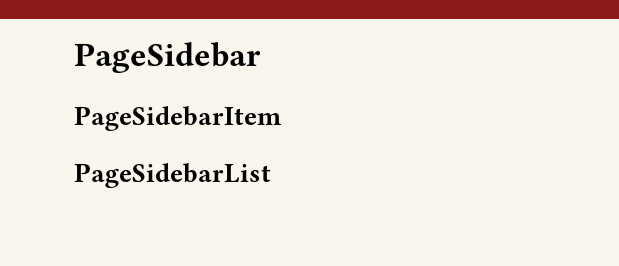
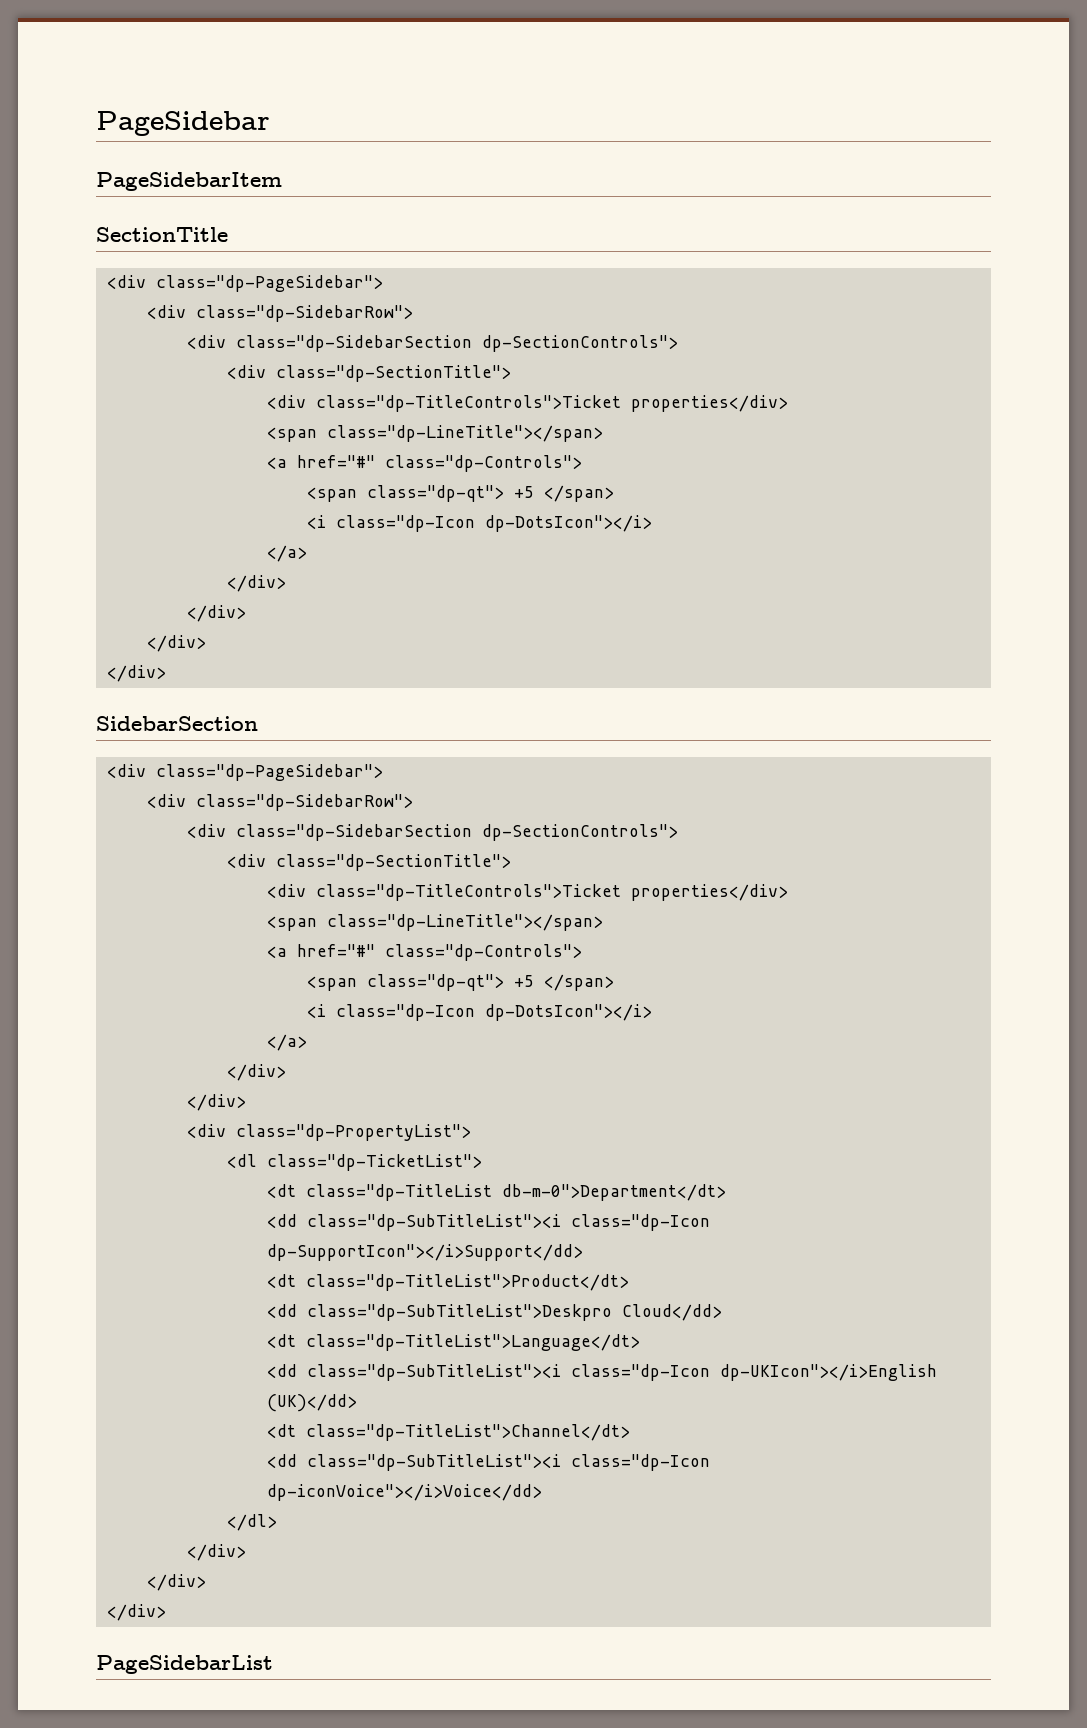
(282, 118) none -> [96,227,228,242] [106,275,383,292] [146,305,413,322] [186,335,678,352] [226,365,511,382] [266,395,788,412] [266,425,603,442] [266,455,582,472] [306,485,614,502] [306,515,652,532] [266,545,307,562] [226,575,286,592] [186,605,246,622] [146,635,206,652] [106,665,166,682] [96,716,258,731] [106,764,383,781] [146,794,413,811] [186,824,678,841] [226,854,511,871] [266,884,788,901] [266,914,603,931] [266,944,582,961] [306,974,614,991] [306,1004,652,1021] [266,1034,307,1051] [226,1064,286,1081] [186,1094,246,1111] [186,1124,471,1141] [226,1154,482,1171] [266,1184,726,1201] [266,1214,710,1231] [266,1244,583,1261] [266,1274,629,1291] [266,1304,722,1321] [266,1334,640,1351] [266,1364,937,1381] [266,1394,357,1412] [266,1424,630,1441] [266,1454,710,1471] [266,1484,542,1501] [226,1514,277,1531] [186,1544,246,1561] [146,1574,206,1591] [106,1604,166,1621] // SectionTitle // <div class="dp-PageSidebar"> // <div class="dp-SidebarRow"> // <div class="dp-SidebarSection dp-SectionControls"> // <div class="dp-SectionTitle"> // <div class="dp-TitleControls">Ticket properties</div> // <span class="dp-LineTitle"></span> // <a href="#" class="dp-Controls"> // <span class="dp-qt"> +5 </span> // <i class="dp-Icon dp-DotsIcon"></i> // </a> // </div> // </div> // </div> // </div> // SidebarSection // <div class="dp-PageSidebar"> // <div class="dp-SidebarRow"> // <div class="dp-SidebarSection dp-SectionControls"> // <div class="dp-SectionTitle"> // <div class="dp-TitleControls">Ticket properties</div> // <span class="dp-LineTitle"></span> // <a href="#" class="dp-Controls"> // <span class="dp-qt"> +5 </span> // <i class="dp-Icon dp-DotsIcon"></i> // </a> // </div> // </div> // <div class="dp-PropertyList"> // <dl class="dp-TicketList"> // <dt class="dp-TitleList db-m-0">Department</dt> // <dd class="dp-SubTitleList"><i class="dp-Icon dp-SupportIcon"></i>Support</dd> // <dt class="dp-TitleList">Product</dt> // <dd class="dp-SubTitleList">Deskpro Cloud</dd> // <dt class="dp-TitleList">Language</dt> // <dd class="dp-SubTitleList"><i class="dp-Icon dp-UKIcon"></i>English (UK)</dd> // <dt class="dp-TitleList">Channel</dt> // <dd class="dp-SubTitleList"><i class="dp-Icon dp-iconVoice"></i>Voice</dd> // </dl> // </div> // </div> // </div>

